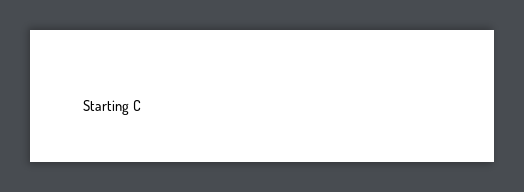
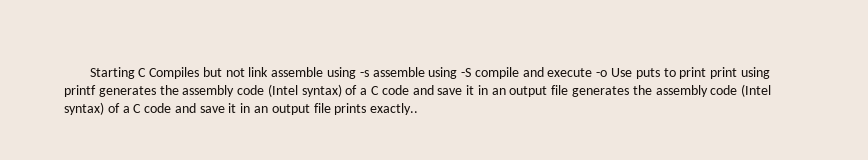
(141, 105) none -> [149,67,770,79] [64,84,772,97] [64,102,419,115] Compiles but not link assemble using -s assemble using -S compile and execute -o Use puts to print print using printf generates the assembly code (Intel syntax) of a C code and save it in an output file generates the assembly code (Intel syntax) of a C code and save it in an output file prints exactly..

